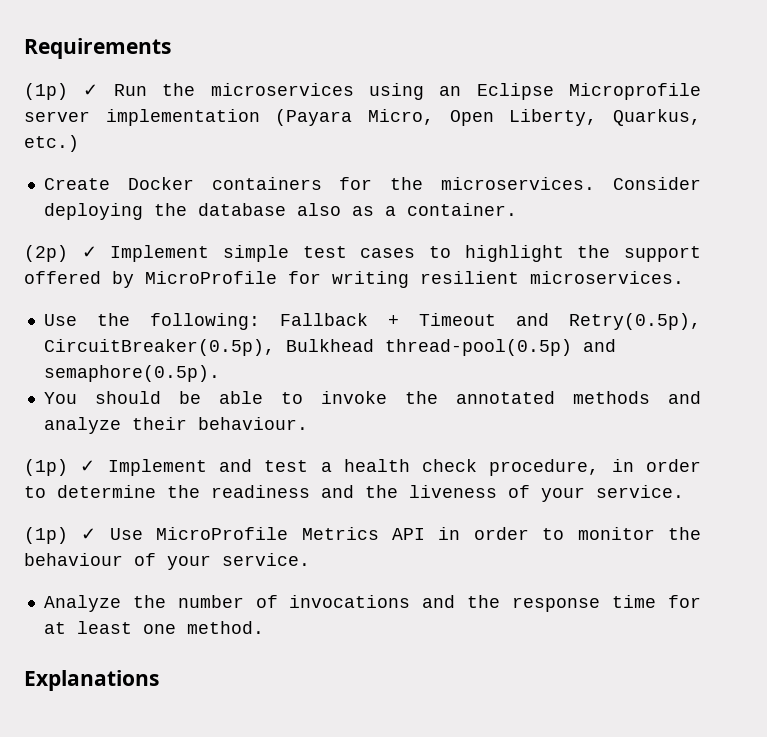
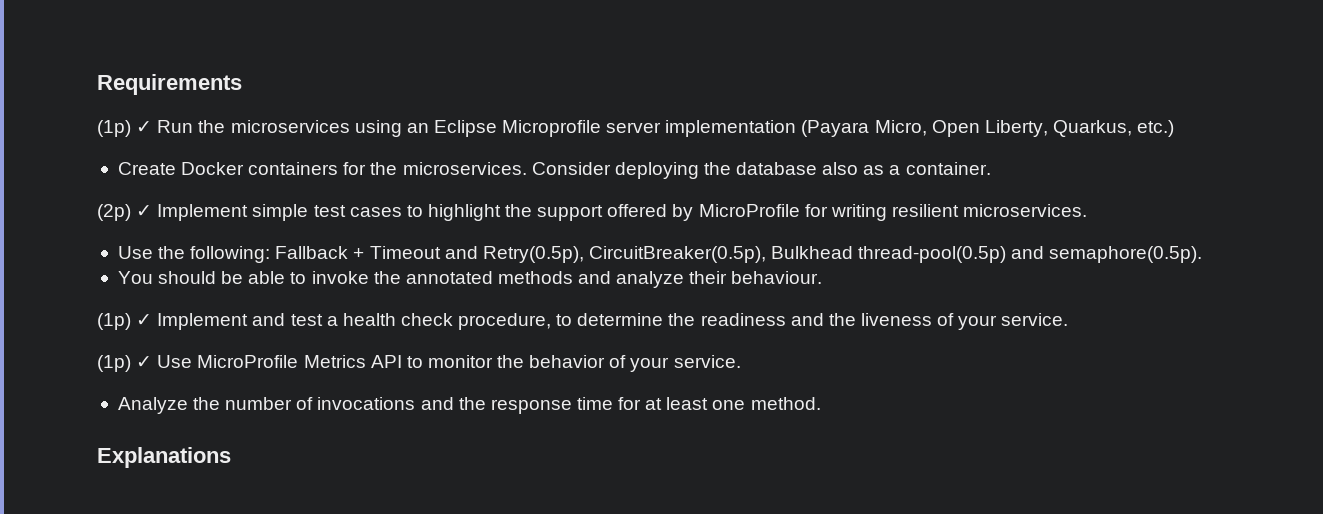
[611,459,701,472] in order -> (552, 321) none
[438,527,529,540] in order -> (402, 361) none
[24,553,123,566] behaviour -> [529,355,606,368] behavior

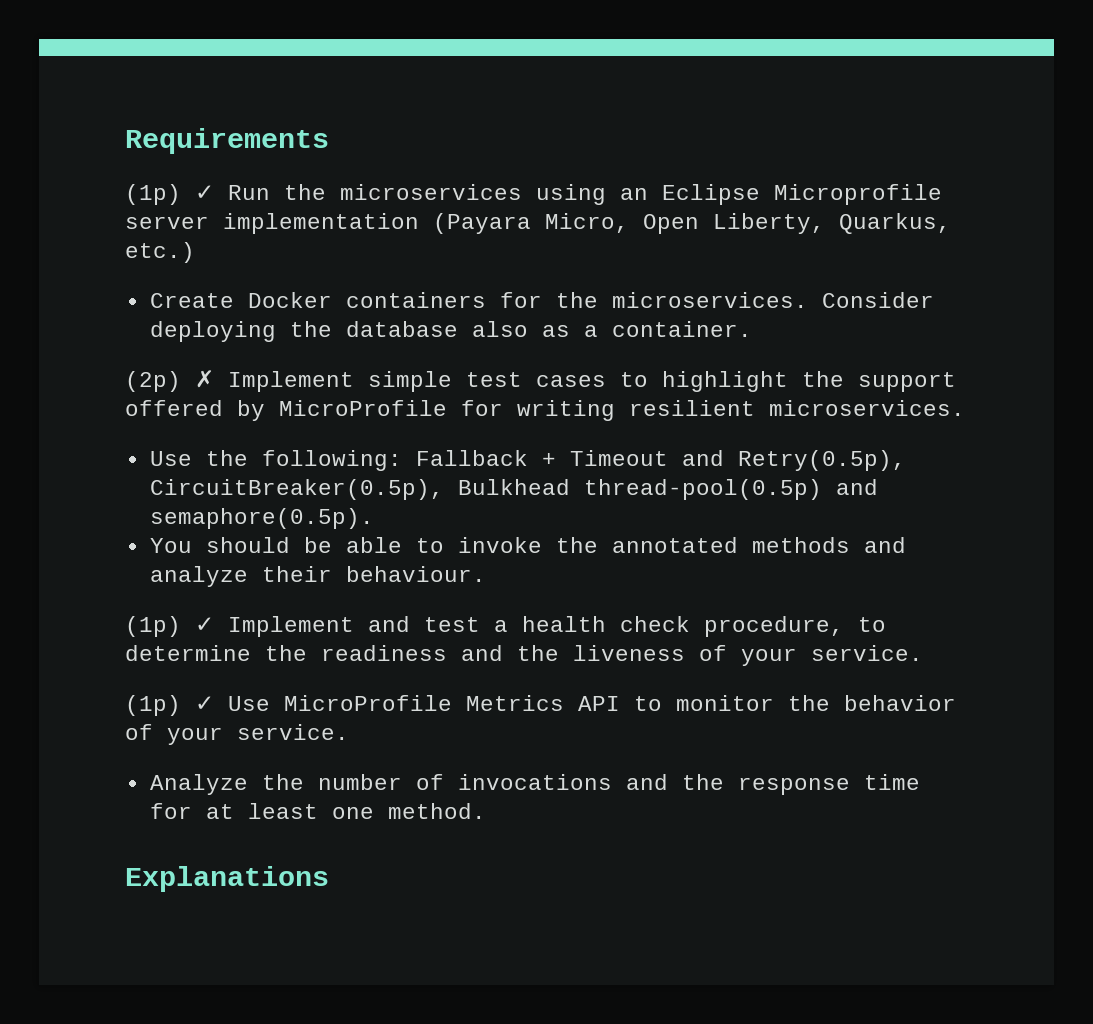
[136,205,153,217] ✓ -> [195,370,214,388] ✗

